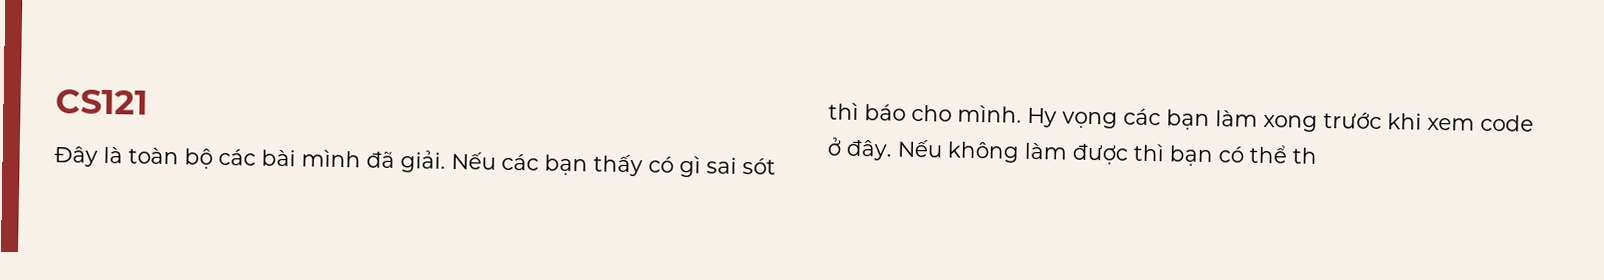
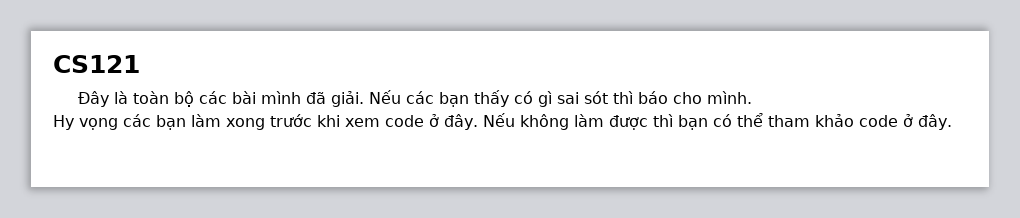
(1022, 113) none -> (753, 97) //
[1292,147,1317,164] th -> [767,114,952,130] tham khảo code ở đây.

